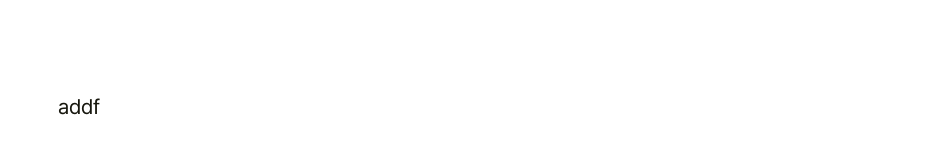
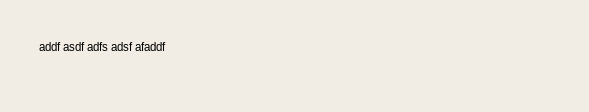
(100, 106) none -> [63,42,167,51] asdf adfs adsf afaddf

